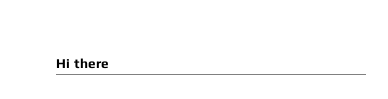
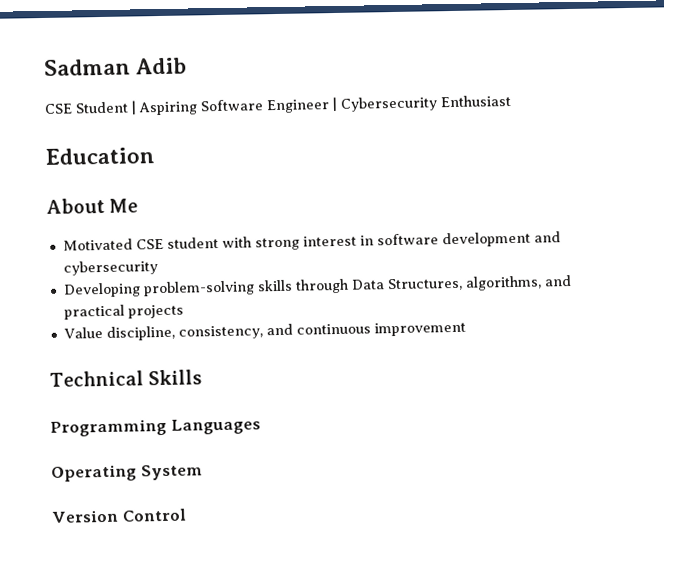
[56,58,109,69] Hi there -> [44,57,188,76] [44,95,511,116] [45,147,155,165] [46,197,139,214] [62,231,561,251] [62,260,158,276] [62,274,572,298] [63,304,184,320] [62,321,466,341] [49,369,203,387] [50,418,261,437] [51,464,203,482] [51,508,187,523] Sadman Adib // CSE Student | Aspiring Software Engineer | Cybersecurity Enthusiast // Education // About Me // Motivated CSE student with strong interest in software development and cybersecurity // Developing problem-solving skills through Data Structures, algorithms, and practical projects // Value discipline, consistency, and continuous improvement // Technical Skills // Programming Languages // Operating System // Version Control

